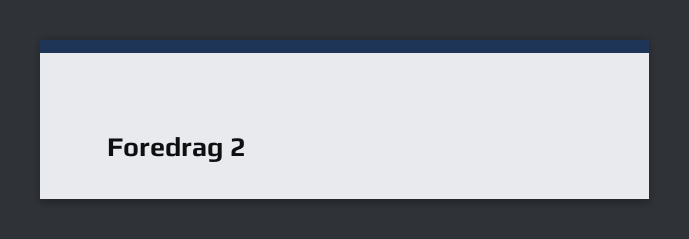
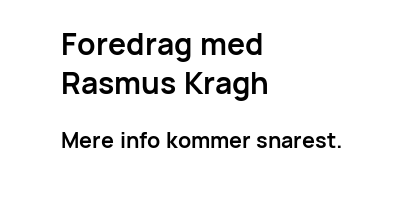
[230,138,247,156] 2 -> [200,33,265,55] [61,72,270,101] [61,132,344,148] med Rasmus Kragh // Mere info kommer snarest.

